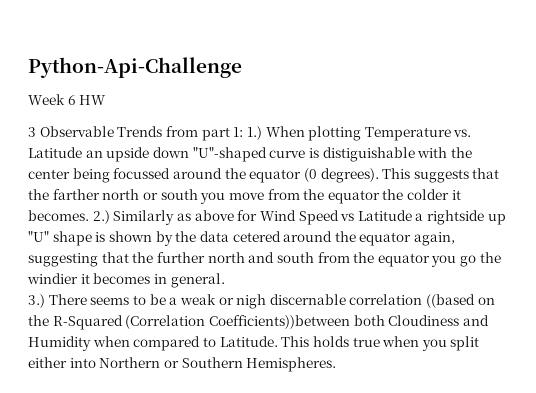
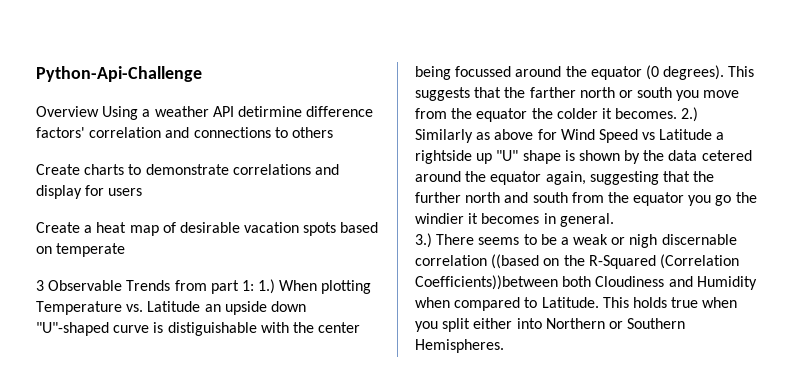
[28,94,107,105] Week 6 HW -> [36,106,374,120] [36,127,333,138] [36,164,339,175] [36,185,143,199] [36,222,379,236] [36,243,126,257] Overview Using a weather API detirmine difference factors' correlation and connections to others // Create charts to demonstrate correlations and display for users // Create a heat map of desirable vacation spots based on temperate

